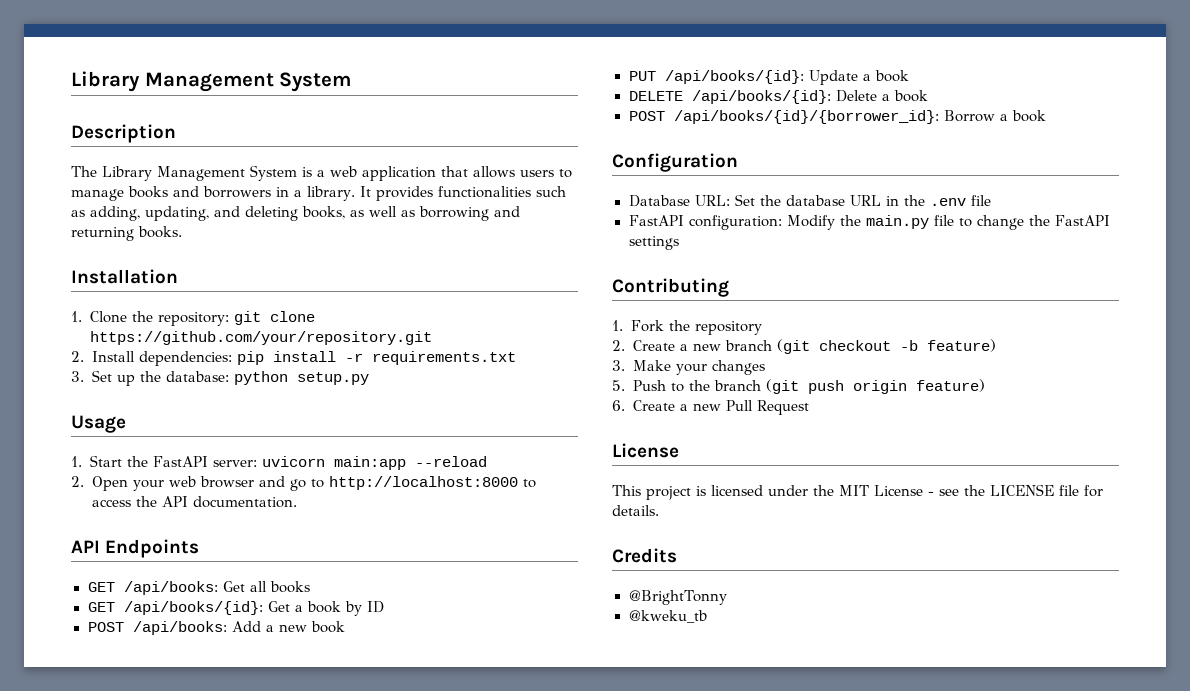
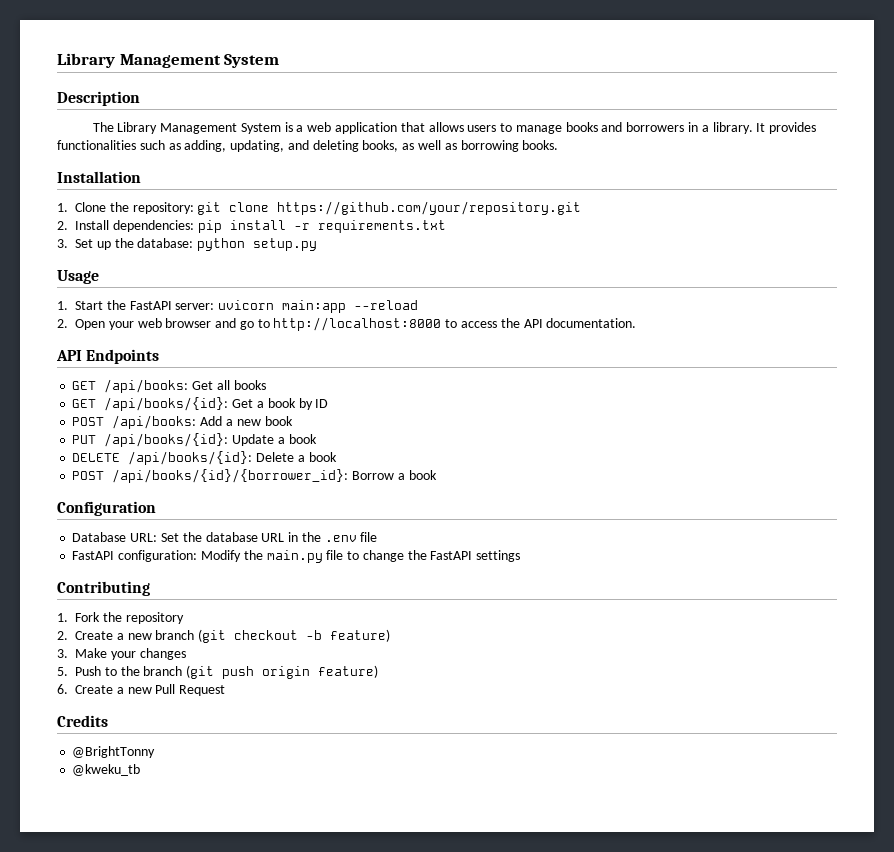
[494,206,520,217] [71,227,134,241] and returning -> (519, 146) none
[612,443,679,458] [612,484,1103,500] [612,505,659,516] // License // This project is licensed under the MIT License - see the LICENSE file for details. -> (226, 690) none

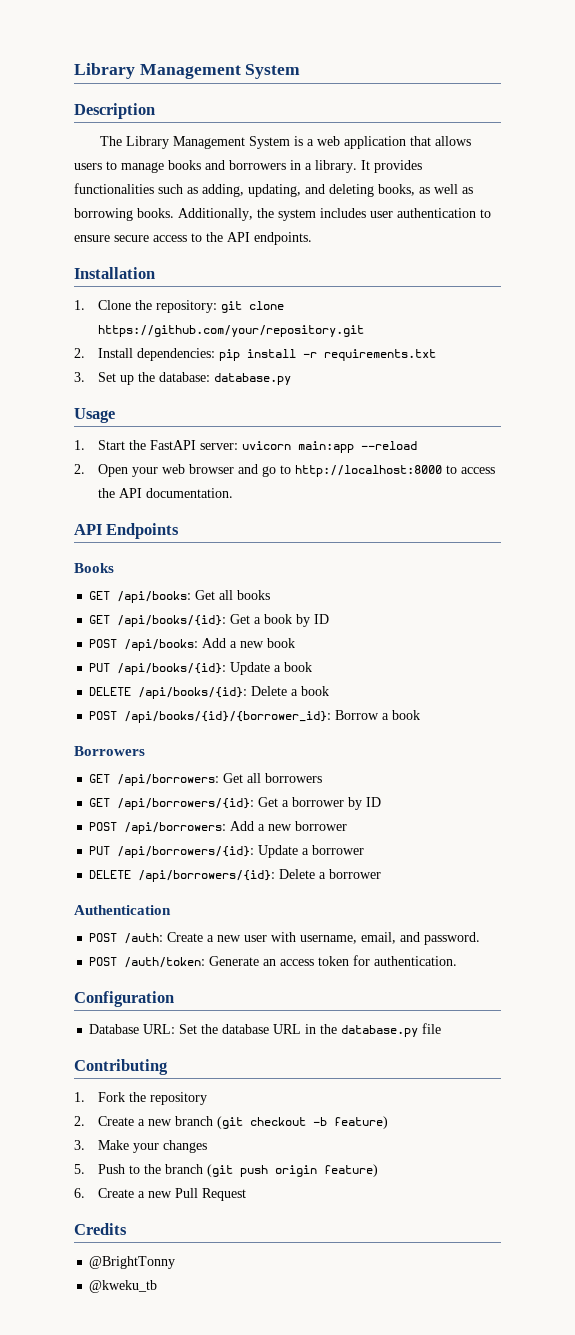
(559, 145) none -> [178,208,491,221] [74,232,312,245] Additionally, the system includes user authentication to ensure secure access to the API endpoints.
[197,238,318,251] python setup.py -> [213,373,291,385] database.py
(160, 356) none -> [74,563,114,573] // Books
(437, 475) none -> [74,746,145,756] [89,773,323,786] [89,797,382,810] [89,821,348,834] [89,845,365,858] [89,869,382,882] [74,905,171,915] [89,932,481,945] [89,955,458,968] // Borrowers // GET /api/borrowers: Get all borrowers // GET /api/borrowers/{id}: Get a borrower by ID // POST /api/borrowers: Add a new borrower // PUT /api/borrowers/{id}: Update a borrower // DELETE /api/borrowers/{id}: Delete a borrower // Authentication // POST /auth: Create a new user with username, email, and password. // POST /auth/token: Generate an access token for authentication.
[324,532,378,542] [72,550,521,563] .env file // FastAPI configuration: Modify the main.py file to change the FastAPI settings -> [341,1023,442,1037] database.py file

